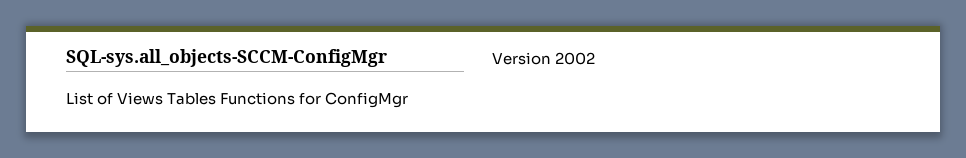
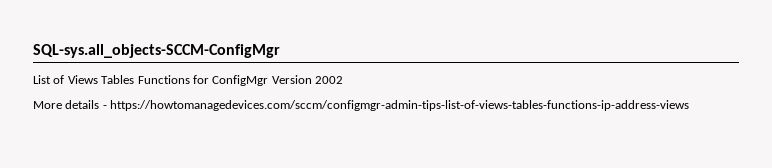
(596, 58) none -> [33,100,690,111] // More details - https://howtomanagedevices.com/sccm/configmgr-admin-tips-list-of-views-tables-functions-ip-address-views

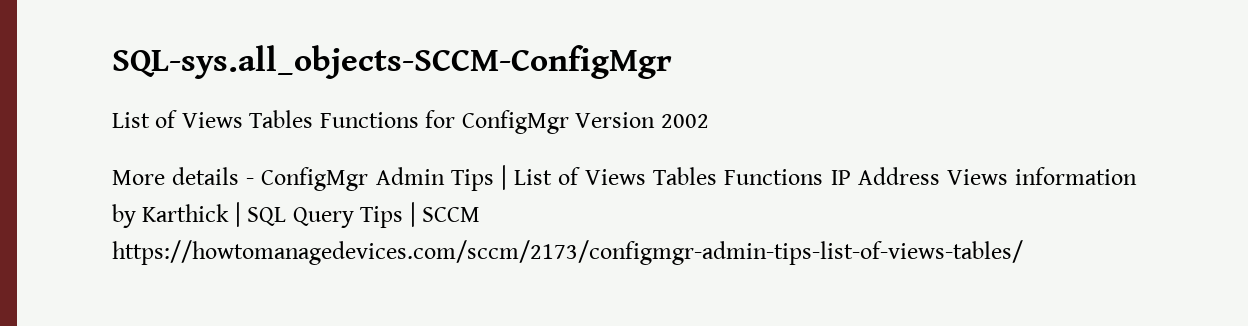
[110,100,690,111] https://howtomanagedevices.com/sccm/configmgr-admin-tips-list-of-views-tables-functions-ip-address-views -> [261,165,1137,191] [112,202,481,228] [112,240,1023,265] ConfigMgr Admin Tips | List of Views Tables Functions IP Address Views information by Karthick | SQL Query Tips | SCCM https://howtomanagedevices.com/sccm/2173/configmgr-admin-tips-list-of-views-tables/

